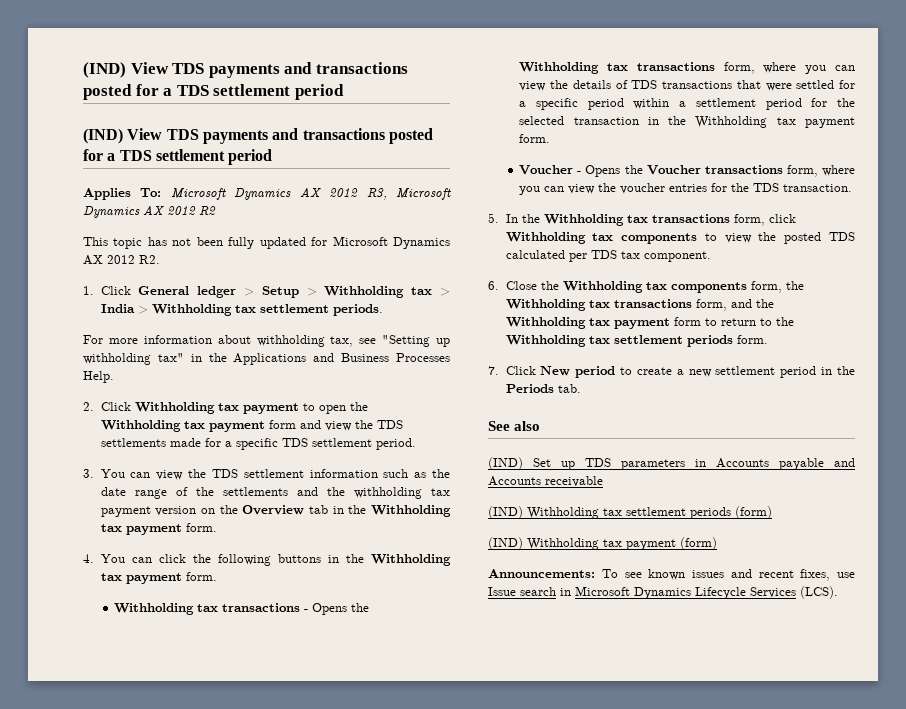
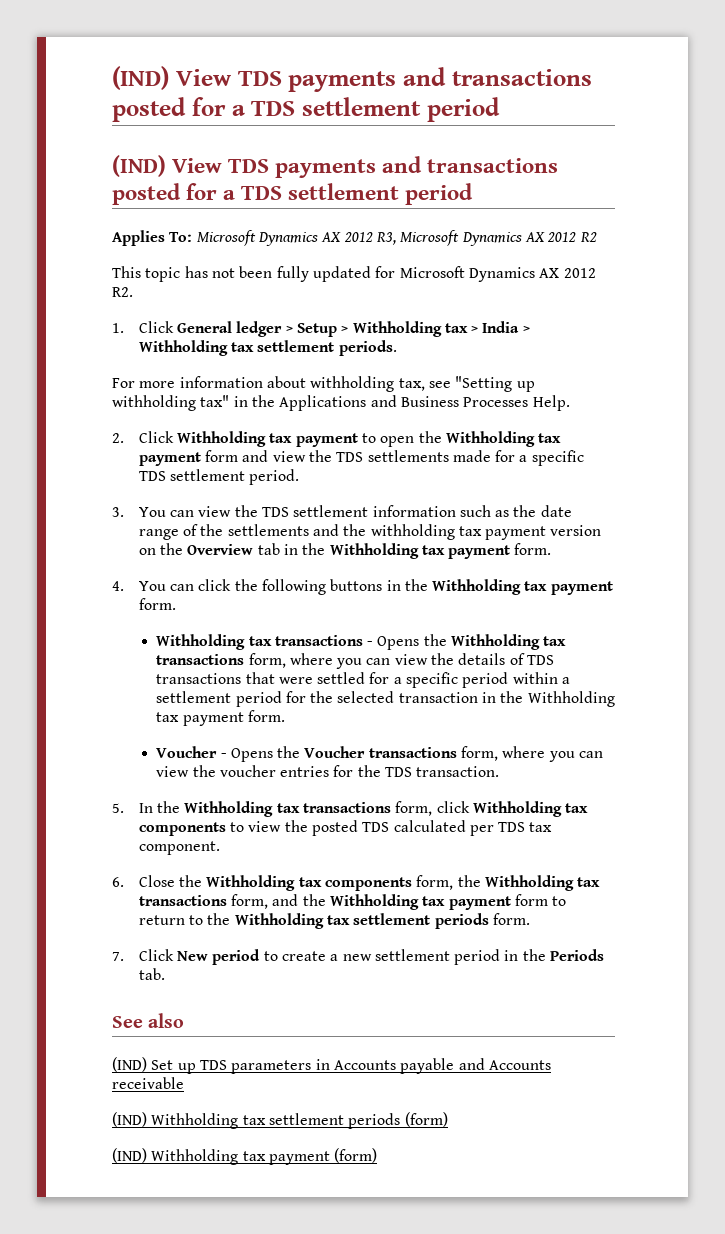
[488,569,855,581] [488,586,838,599] // Announcements: To see known issues and recent fixes, use Issue search in Microsoft Dynamics Lifecycle Services (LCS). -> (378, 1155) none

